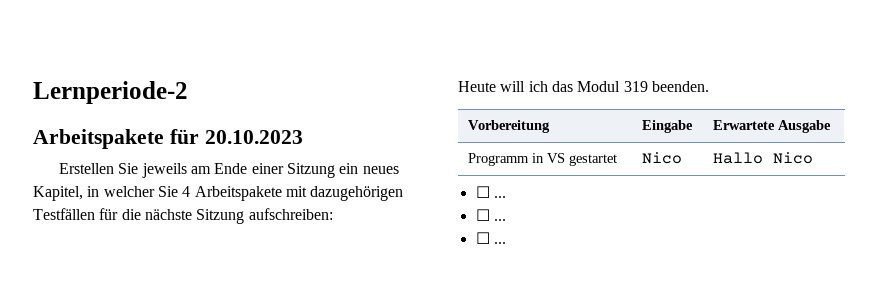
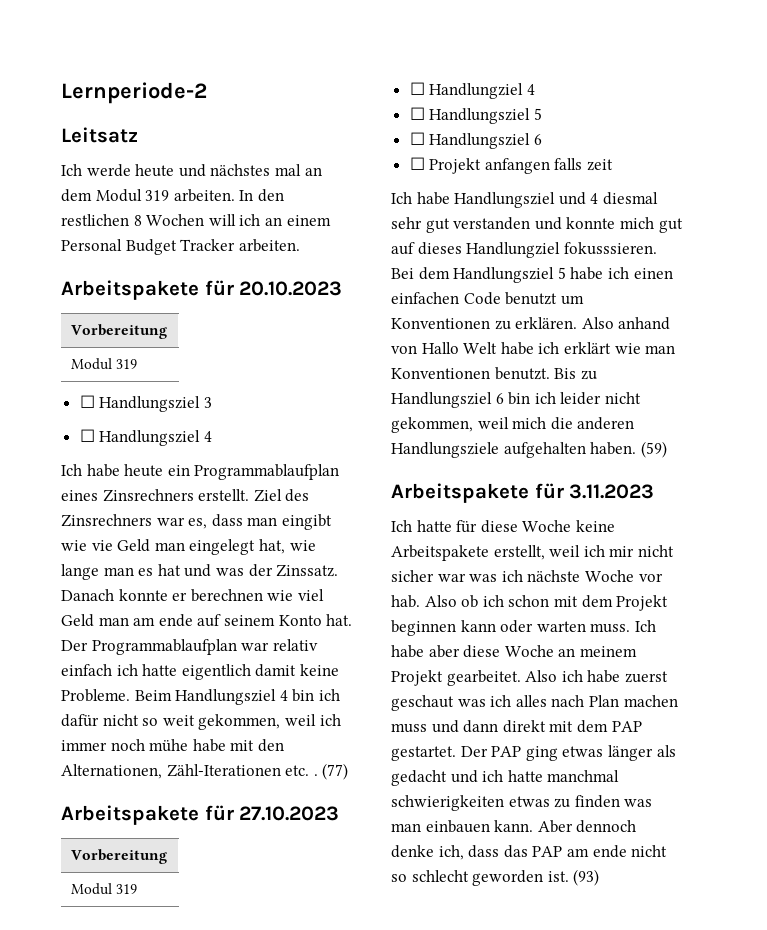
[33,129,303,149] [59,163,399,178] [33,186,404,201] [33,208,333,224] [458,81,709,92] [467,120,550,133] [641,120,693,133] [712,120,831,133] [467,153,617,166] [641,152,682,164] [712,152,813,164] [475,186,506,198] [475,209,506,221] [475,232,506,244] Arbeitspakete für 20.10.2023 // Erstellen Sie jeweils am Ende einer Sitzung ein neues Kapitel, in welcher Sie 4 Arbeitspakete mit dazugehörigen Testfällen für die nächste Sitzung aufschreiben: // Heute will ich das Modul 319 beenden. // Vorbereitung | Eingabe | Erwartete Ausgabe // Programm in VS gestartet | Nico | Hallo Nico // ☐ ... // ☐ ... // ☐ ... -> [61,127,138,143] [61,164,322,177] [61,189,284,202] [61,214,331,226] [61,239,300,255] [61,280,343,300] [71,324,168,339] [71,358,138,370] [79,395,212,412] [79,429,212,446] [61,464,340,480] [61,489,310,502] [61,514,332,530] [61,539,316,555] [61,564,339,580] [61,589,324,602] [61,614,353,627] [61,639,318,655] [61,664,339,680] [61,689,340,705] [61,714,341,730] [61,739,284,752] [61,763,349,780] [61,805,340,825] [71,849,168,864] [71,883,138,895] [409,82,535,99] [409,107,542,124] [409,132,542,149] [409,157,614,174] [391,192,658,208] [391,217,683,233] [391,242,657,258] [391,267,673,283] [391,292,584,305] [391,317,671,330] [391,342,676,355] [391,367,597,380] [391,392,641,408] [391,417,635,433] [391,441,667,458] [391,483,655,503] [391,520,615,533] [391,545,674,561] [391,570,663,582] [391,595,669,611] [391,620,656,636] [391,645,637,658] [391,670,668,686] [391,695,678,711] [391,720,642,733] [391,745,676,761] [391,770,620,786] [391,795,653,811] [391,820,637,833] [391,845,668,860] [391,869,600,886] Leitsatz // Ich werde heute und nächstes mal an dem Modul 319 arbeiten. In den restlichen 8 Wochen will ich an einem Personal Budget Tracker arbeiten. // Arbeitspakete für 20.10.2023 // Vorbereitung // Modul 319 // ☐ Handlungsziel 3 // ☐ Handlungsziel 4 // Ich habe heute ein Programmablaufplan eines Zinsrechners erstellt. Ziel des Zinsrechners war es, dass man eingibt wie vie Geld man eingelegt hat, wie lange man es hat und was der Zinssatz. Danach konnte er berechnen wie viel Geld man am ende auf seinem Konto hat. Der Programmablaufplan war relativ einfach ich hatte eigentlich damit keine Probleme. Beim Handlungsziel 4 bin ich dafür nicht so weit gekommen, weil ich immer noch mühe habe mit den Alternationen, Zähl-Iterationen etc. . (77) // Arbeitspakete für 27.10.2023 // Vorbereitung // Modul 319 // ☐ Handlungziel 4 // ☐ Handlungsziel 5 // ☐ Handlungsziel 6 // ☐ Projekt anfangen falls zeit // Ich habe Handlungsziel und 4 diesmal sehr gut verstanden und konnte mich gut auf dieses Handlungziel fokusssieren. Bei dem Handlungsziel 5 habe ich einen einfachen Code benutzt um Konventionen zu erklären. Also anhand von Hallo Welt habe ich erklärt wie man Konventionen benutzt. Bis zu Handlungsziel 6 bin ich leider nicht gekommen, weil mich die anderen Handlungsziele aufgehalten haben. (59) // Arbeitspakete für 3.11.2023 // Ich hatte für diese Woche keine Arbeitspakete erstellt, weil ich mir nicht sicher war was ich nächste Woche vor hab. Also ob ich schon mit dem Projekt beginnen kann oder warten muss. Ich habe aber diese Woche an meinem Projekt gearbeitet. Also ich habe zuerst geschaut was ich alles nach Plan machen muss und dann direkt mit dem PAP gestartet. Der PAP ging etwas länger als gedacht und ich hatte manchmal schwierigkeiten etwas zu finden was man einbauen kann. Aber dennoch denke ich, dass das PAP am ende nicht so schlecht geworden ist. (93)

